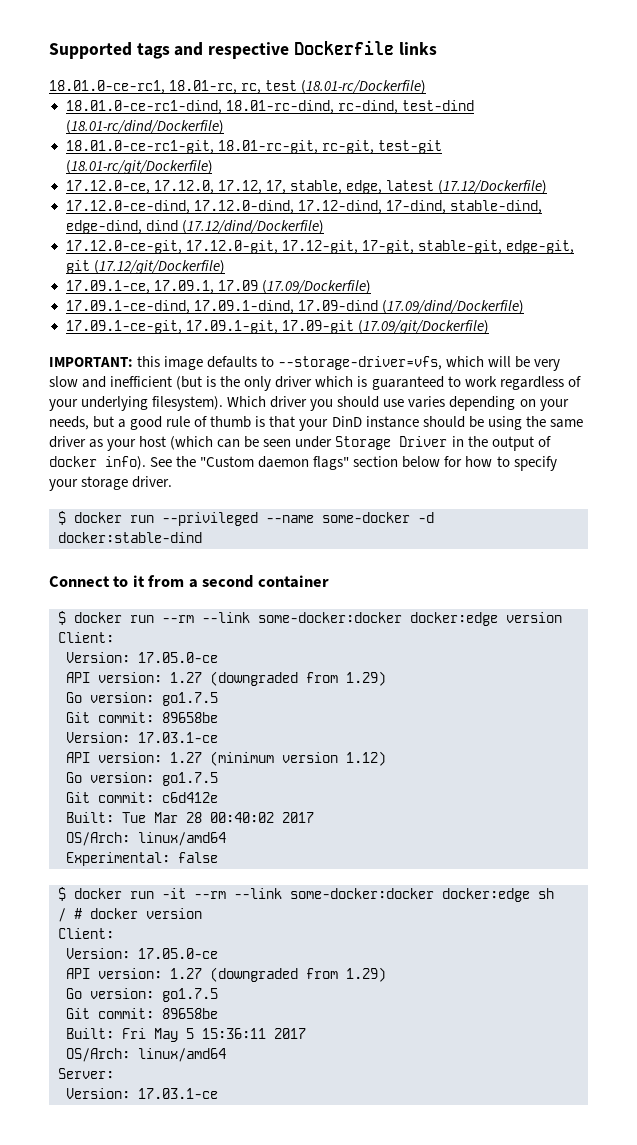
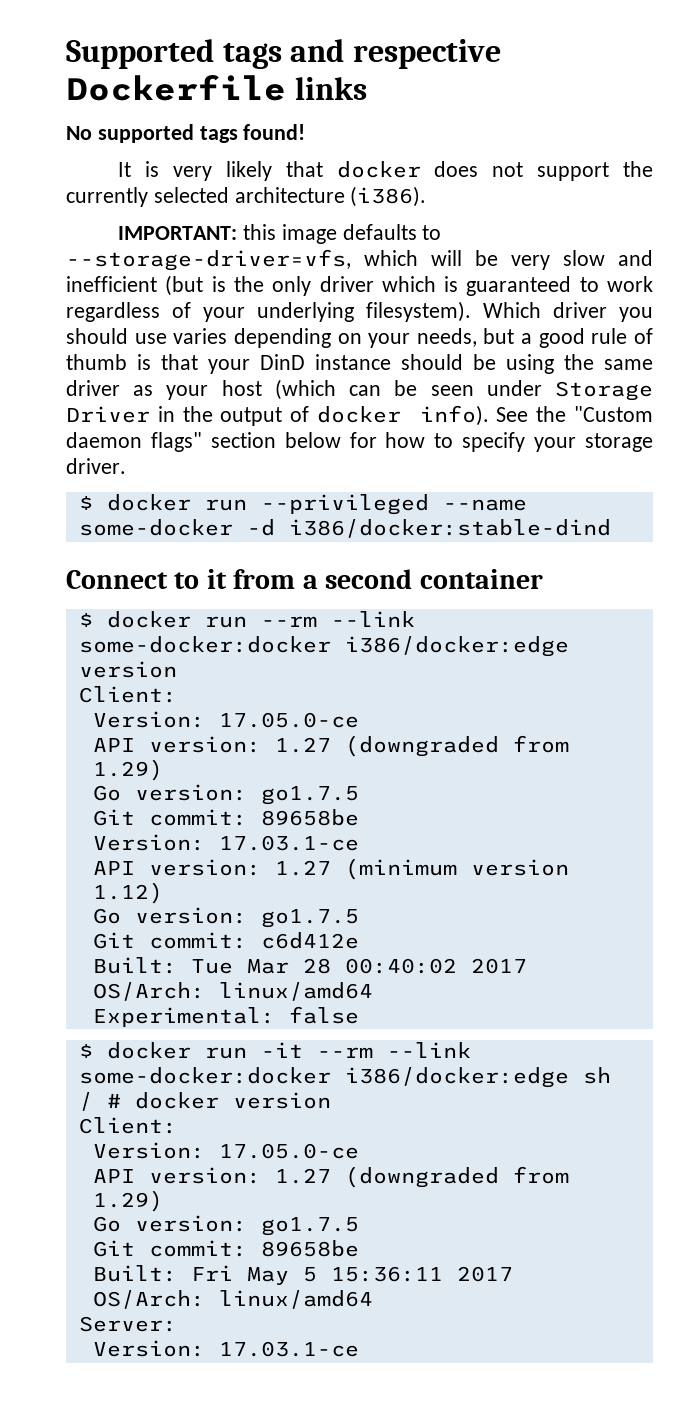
[49,80,427,94] [65,100,474,114] [65,120,224,134] [65,140,442,154] [65,160,213,174] [65,180,547,194] [65,200,542,214] [65,220,324,234] [65,240,574,254] [65,260,225,274] [65,280,371,294] [65,300,524,314] [65,320,489,334] 18.01.0-ce-rc1, 18.01-rc, rc, test (18.01-rc/Dockerfile) // 18.01.0-ce-rc1-dind, 18.01-rc-dind, rc-dind, test-dind (18.01-rc/dind/Dockerfile) // 18.01.0-ce-rc1-git, 18.01-rc-git, rc-git, test-git (18.01-rc/git/Dockerfile) // 17.12.0-ce, 17.12.0, 17.12, 17, stable, edge, latest (17.12/Dockerfile) // 17.12.0-ce-dind, 17.12.0-dind, 17.12-dind, 17-dind, stable-dind, edge-dind, dind (17.12/dind/Dockerfile) // 17.12.0-ce-git, 17.12.0-git, 17.12-git, 17-git, stable-git, edge-git, git (17.12/git/Dockerfile) // 17.09.1-ce, 17.09.1, 17.09 (17.09/Dockerfile) // 17.09.1-ce-dind, 17.09.1-dind, 17.09-dind (17.09/dind/Dockerfile) // 17.09.1-ce-git, 17.09.1-git, 17.09-git (17.09/git/Dockerfile) -> [66,124,306,143] [118,161,653,181] [66,186,427,207] No supported tags found! // It is very likely that docker does not support the currently selected architecture (i386).
[58,532,202,543] docker:stable-dind -> [288,519,611,538] i386/docker:stable-dind
[410,612,498,626] docker:edge -> [344,636,569,657] i386/docker:edge
[442,888,530,902] docker:edge -> [344,1067,569,1088] i386/docker:edge

